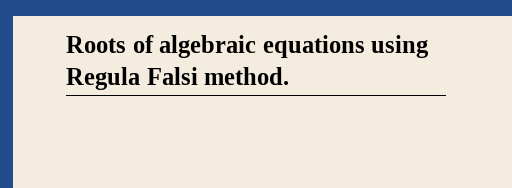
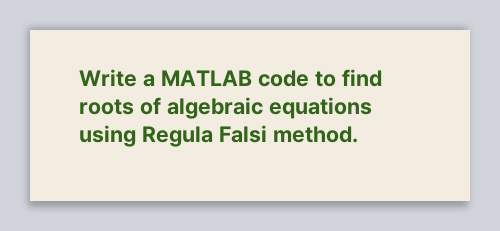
[66,36,126,53] Roots -> [79,69,382,87] [79,99,134,115] Write a MATLAB code to find roots

